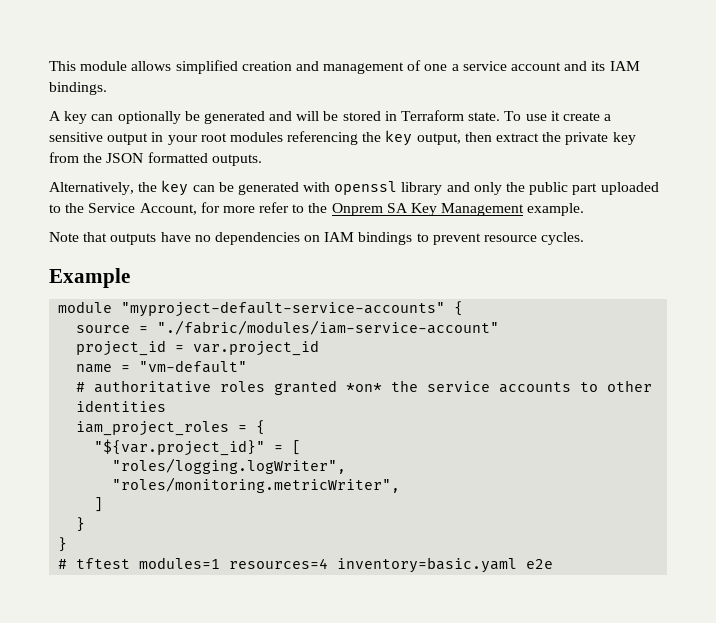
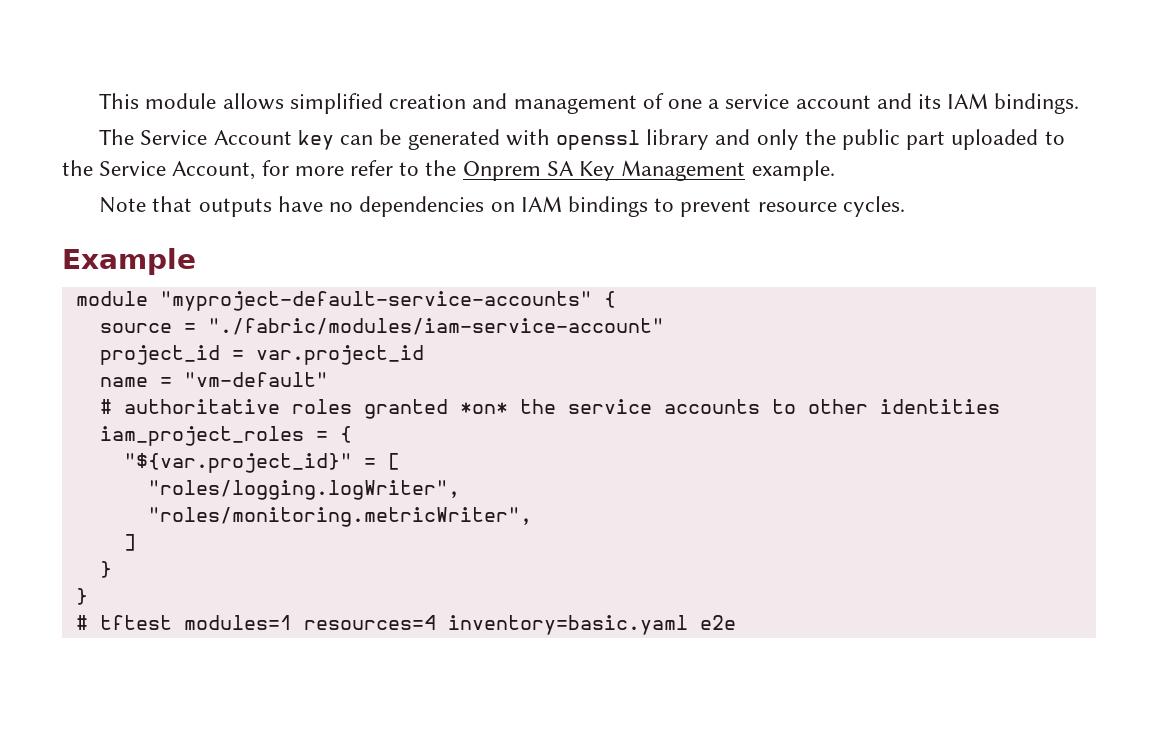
[49,110,612,124] [49,130,636,146] [49,152,262,166] [49,182,158,195] A key can optionally be generated and will be stored in Terraform state. To use it create a sensitive output in your root modules referencing the key output, then extract the private key from the JSON formatted outputs. // Alternatively, the -> [99,129,292,145] The Service Account

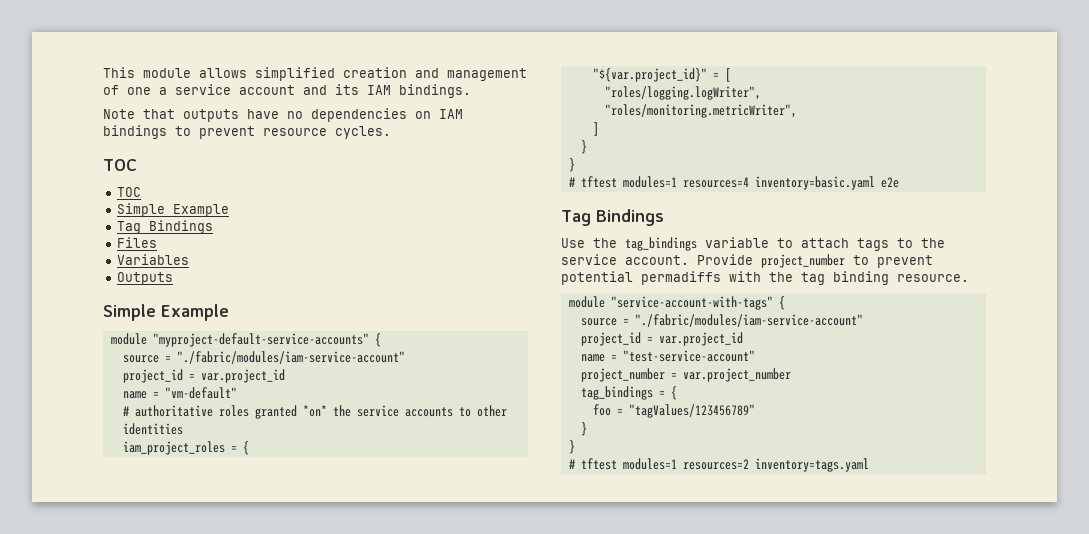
[99,129,1065,150] [62,160,835,181] // The Service Account key can be generated with openssl library and only the public part uploaded to the Service Account, for more refer to the Onprem SA Key Management example. -> (471, 91) none
(905, 206) none -> [103,159,137,171] [117,187,142,197] [117,203,230,217] [117,220,214,234] [117,237,158,248] [117,254,190,265] [117,272,174,285] [103,304,156,321] TOC // TOC // Simple Example // Tag Bindings // Files // Variables // Outputs // Simple
(736, 622) none -> [561,209,664,226] [561,237,945,251] [561,254,933,268] [561,271,969,285] [568,296,785,310] [580,314,863,327] [580,332,743,346] [580,350,755,362] [580,368,791,382] [580,386,677,400] [592,404,755,418] [580,422,587,436] [568,440,575,454] [568,458,869,472] // Tag Bindings // Use the tag_bindings variable to attach tags to the service account. Provide project_number to prevent potential permadiffs with the tag binding resource. // module "service-account-with-tags" { // source = "./fabric/modules/iam-service-account" // project_id = var.project_id // name = "test-service-account" // project_number = var.project_number // tag_bindings = { // foo = "tagValues/123456789" // } // } // # tftest modules=1 resources=2 inventory=tags.yaml

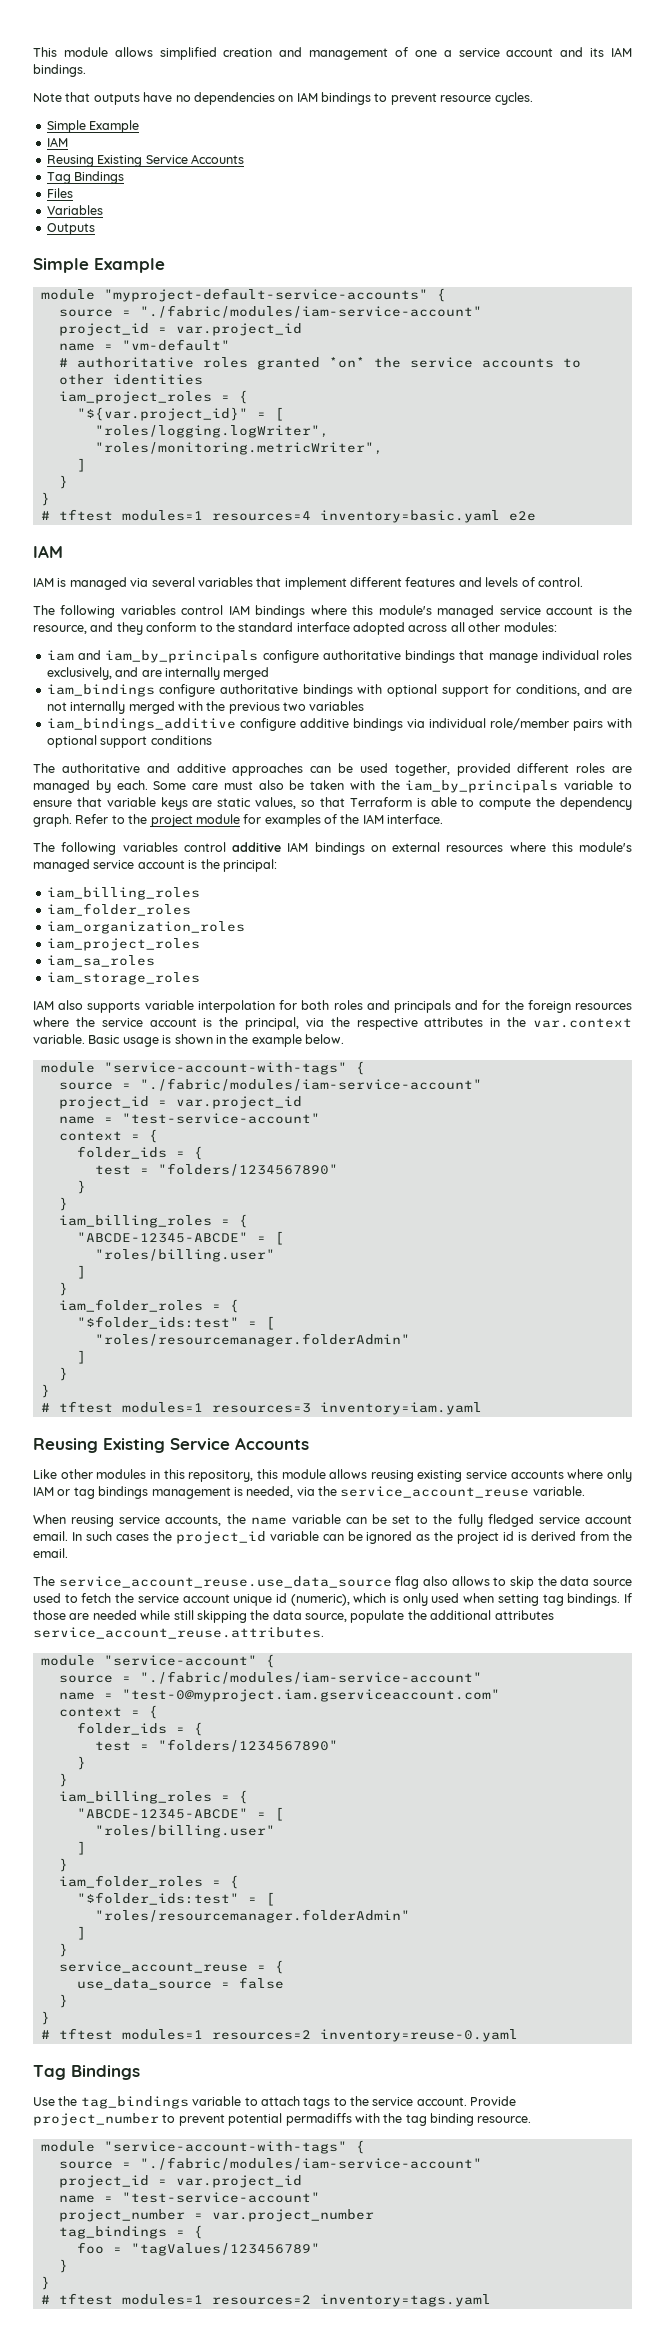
[103,159,137,171] [117,187,142,197] [117,203,230,217] // TOC // TOC // Simple Example -> [46,120,140,133] [46,137,68,147] [46,154,244,167] // Simple Example // IAM // Reusing Existing Service Accounts
(899, 182) none -> [33,545,63,558] [33,577,583,590] [33,605,632,618] [33,622,557,635] [46,650,632,663] [46,667,270,680] [46,684,632,697] [46,701,365,714] [46,718,632,731] [46,735,212,748] [33,763,632,776] [33,780,632,793] [33,797,633,810] [33,814,444,827] [33,842,632,855] [33,859,277,872] [46,887,200,900] [46,903,191,916] [46,921,245,934] [46,938,200,951] [46,955,155,967] [46,972,200,985] [33,1000,632,1013] [33,1017,633,1030] [33,1034,344,1047] [40,1061,365,1075] [58,1078,482,1091] [58,1096,302,1109] [58,1113,320,1124] [58,1129,158,1143] [76,1146,203,1160] [94,1163,338,1176] [76,1180,86,1194] [58,1197,68,1211] [58,1214,248,1228] [76,1231,284,1245] [94,1249,275,1262] [76,1265,86,1279] [58,1282,68,1296] [58,1299,239,1313] [76,1316,275,1330] [94,1333,410,1347] [76,1350,86,1364] [58,1367,68,1381] [40,1384,50,1398] [40,1401,482,1415] [33,1437,309,1453] [33,1469,632,1482] [33,1486,585,1499] [33,1514,632,1527] [33,1531,632,1544] [33,1548,68,1558] [33,1576,632,1589] [33,1593,632,1606] [33,1610,554,1623] [33,1627,324,1639] [40,1654,275,1668] [58,1671,482,1684] [58,1689,500,1702] [58,1705,158,1719] [76,1722,203,1736] [94,1739,338,1752] [76,1756,86,1770] [58,1773,68,1787] [58,1790,248,1804] [76,1807,284,1821] [94,1825,275,1838] [76,1841,86,1855] [58,1858,68,1872] [58,1875,239,1889] [76,1892,275,1906] [94,1909,410,1923] [76,1926,86,1940] [58,1943,68,1957] [58,1960,284,1974] [76,1977,284,1990] [58,1994,68,2008] [40,2011,50,2025] [40,2028,518,2042] // IAM // IAM is managed via several variables that implement different features and levels of control. // The following variables control IAM bindings where this module's managed service account is the resource, and they conform to the standard interface adopted across all other modules: // iam and iam_by_principals configure authoritative bindings that manage individual roles exclusively, and are internally merged // iam_bindings configure authoritative bindings with optional support for conditions, and are not internally merged with the previous two variables // iam_bindings_additive configure additive bindings via individual role/member pairs with optional support conditions // The authoritative and additive approaches can be used together, provided different roles are managed by each. Some care must also be taken with the iam_by_principals variable to ensure that variable keys are static values, so that Terraform is able to compute the dependency graph. Refer to the project module for examples of the IAM interface. // The following variables control additive IAM bindings on external resources where this module's managed service account is the principal: // iam_billing_roles // iam_folder_roles // iam_organization_roles // iam_project_roles // iam_sa_roles // iam_storage_roles // IAM also supports variable interpolation for both roles and principals and for the foreign resources where the service account is the principal, via the respective attributes in the var.context variable. Basic usage is shown in the example below. // module "service-account-with-tags" { // source = "./fabric/modules/iam-service-account" // project_id = var.project_id // name = "test-service-account" // context = { // folder_ids = { // test = "folders/1234567890" // } // } // iam_billing_roles = { // "ABCDE-12345-ABCDE" = [ // "roles/billing.user" // ] // } // iam_folder_roles = { // "$folder_ids:test" = [ // "roles/resourcemanager.folderAdmin" // ] // } // } // # tftest modules=1 resources=3 inventory=iam.yaml // Reusing Existing Service Accounts // Like other modules in this repository, this module allows reusing existing service accounts where only IAM or tag bindings management is needed, via the service_account_reuse variable. // When reusing service accounts, the name variable can be set to the fully fledged service account email. In such cases the project_id variable can be ignored as the project id is derived from the email. // The service_account_reuse.use_data_source flag also allows to skip the data source used to fetch the service account unique id (numeric), which is only used when setting tag bindings. If those are needed while still skipping the data source, populate the additional attributes service_account_reuse.attributes. // module "service-account" { // source = "./fabric/modules/iam-service-account" // name = "test-0@myproject.iam.gserviceaccount.com" // context = { // folder_ids = { // test = "folders/1234567890" // } // } // iam_billing_roles = { // "ABCDE-12345-ABCDE" = [ // "roles/billing.user" // ] // } // iam_folder_roles = { // "$folder_ids:test" = [ // "roles/resourcemanager.folderAdmin" // ] // } // service_account_reuse = { // use_data_source = false // } // } // # tftest modules=1 resources=2 inventory=reuse-0.yaml

